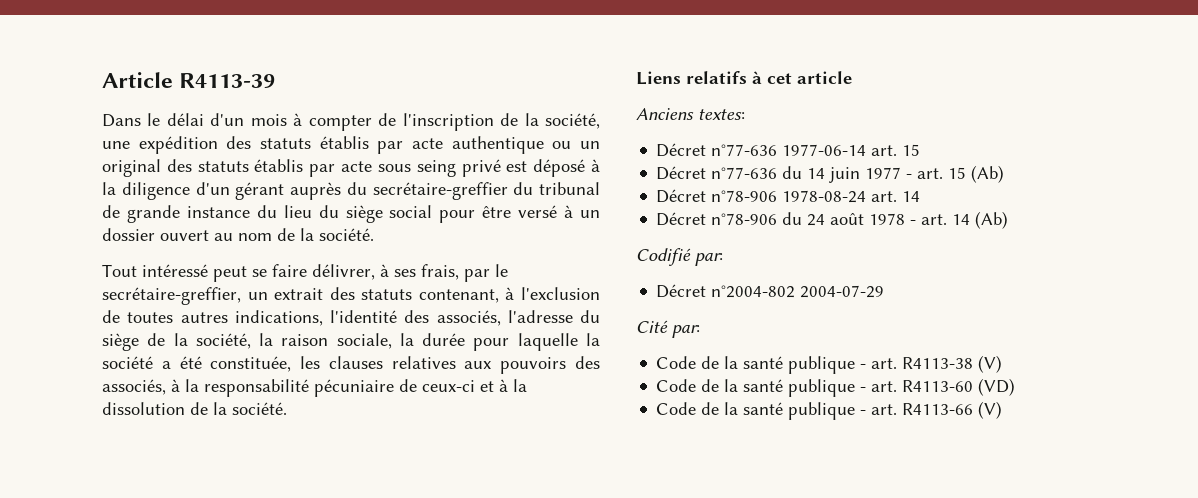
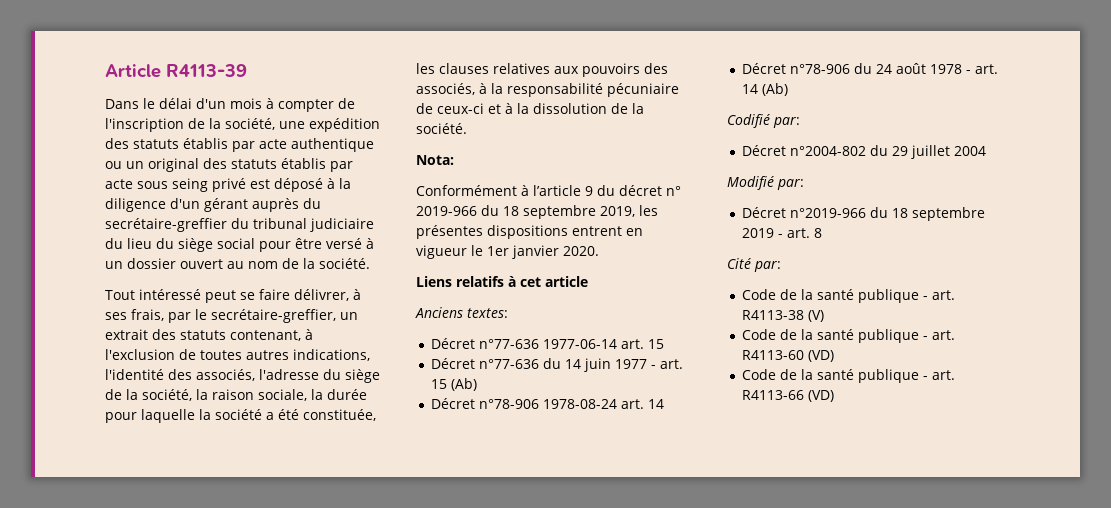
[102,205,250,223] de grande instance -> [310,218,374,232] judiciaire
(287, 408) none -> [416,155,454,165] [416,185,681,196] [416,205,658,219] [416,225,643,239] [416,245,599,259] // Nota: // Conformément à l’article 9 du décret n° 2019-966 du 18 septembre 2019, les présentes dispositions entrent en vigueur le 1er janvier 2020.
[800,285,885,298] 2004-07-29 -> [870,145,987,159] [727,176,804,190] [742,207,986,221] [742,228,823,238] du 29 juillet 2004 // Modifié par: // Décret n°2019-966 du 18 septembre 2019 - art. 8
[978,401,1003,419] (V) -> [808,390,835,402] (VD)

